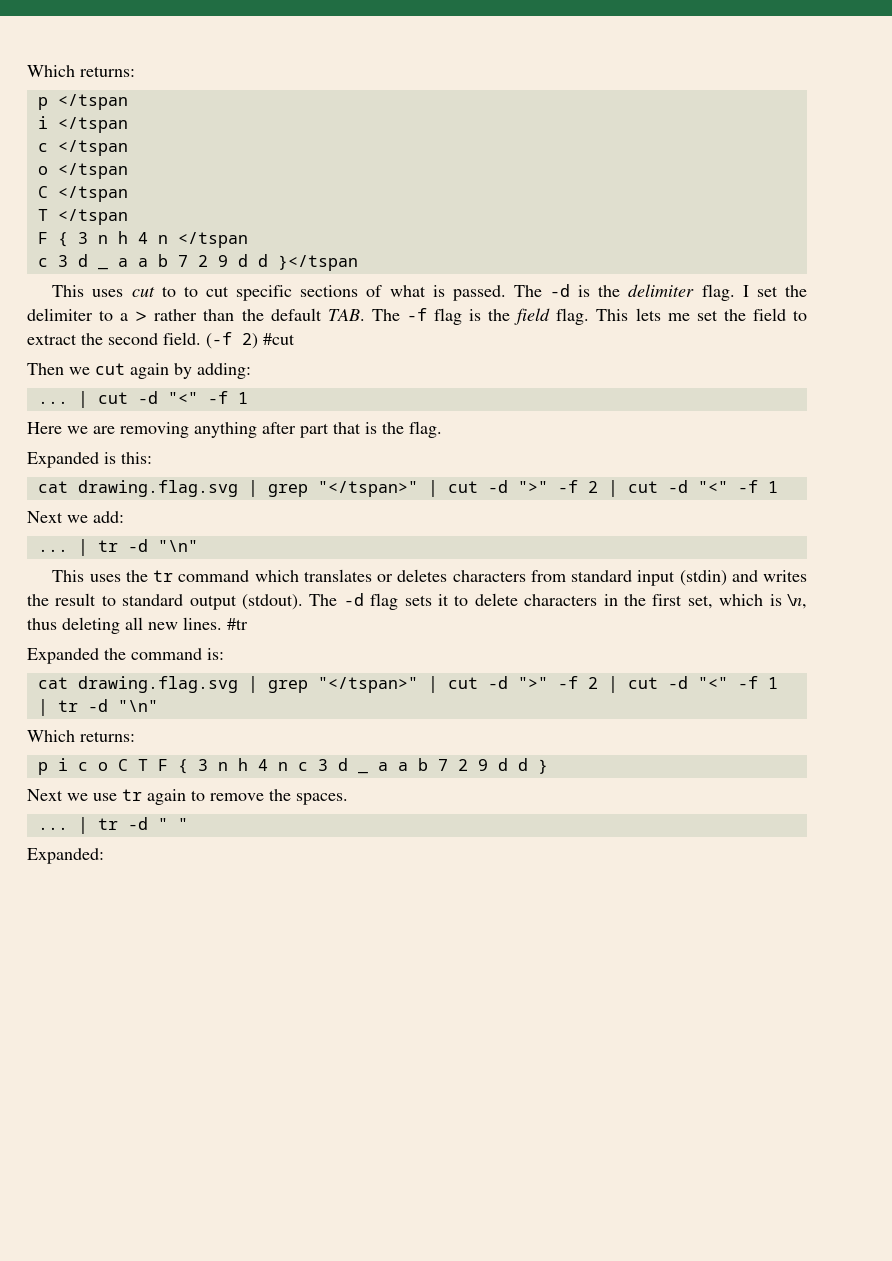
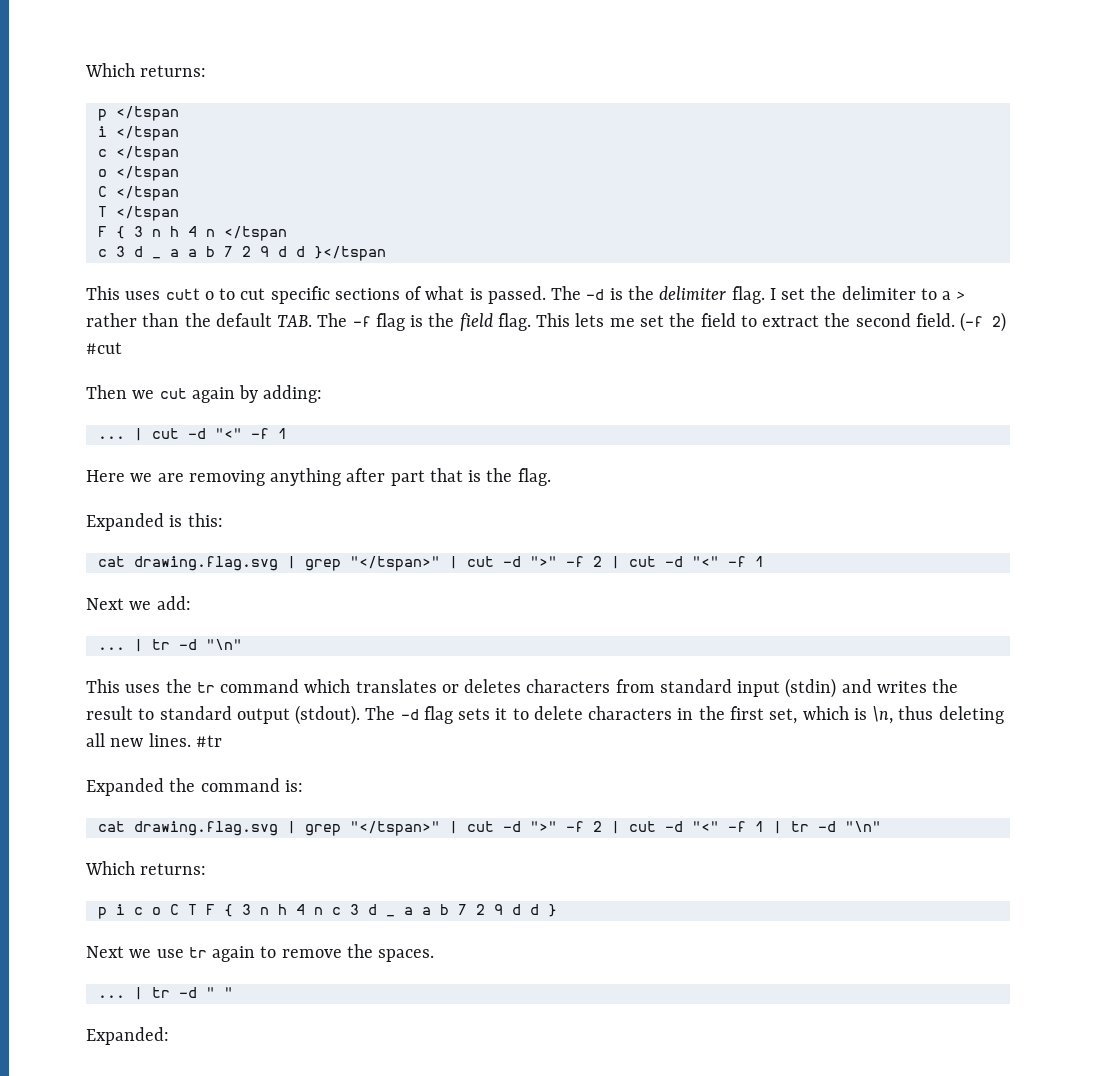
[131,286,176,297] cut to -> [165,288,214,300] cutt o

